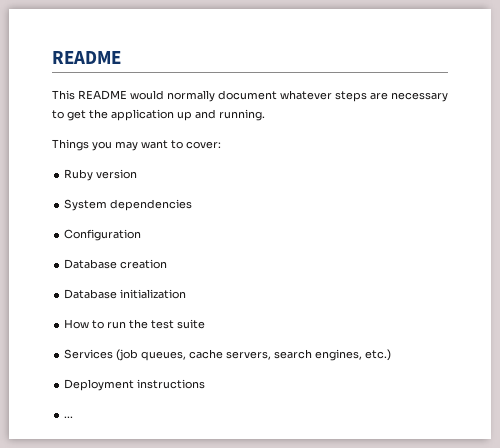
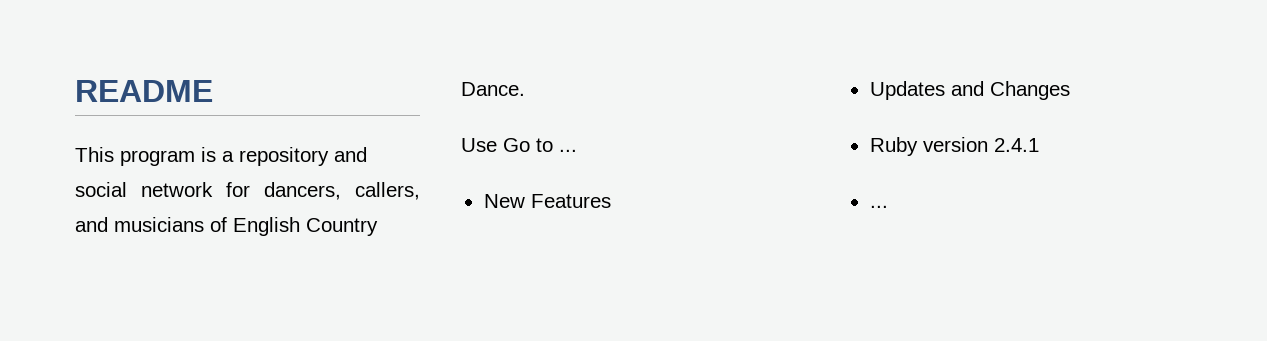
[78,90,448,102] [52,109,265,121] [52,139,221,151] [64,169,138,181] [64,199,193,211] [64,229,142,241] [64,259,168,269] [64,289,187,299] [64,319,206,329] [64,349,392,361] [64,379,206,391] README would normally document whatever steps are necessary to get the application up and running. // Things you may want to cover: // Ruby version // System dependencies // Configuration // Database creation // Database initialization // How to run the test suite // Services (job queues, cache servers, search engines, etc.) // Deployment instructions -> [120,147,367,166] [75,182,420,200] [75,217,378,236] [461,82,525,96] [461,138,577,152] [483,194,611,208] [869,81,1070,100] [869,137,1039,156] program is a repository and social network for dancers, callers, and musicians of English Country Dance. // Use Go to ... // New Features // Updates and Changes // Ruby version 2.4.1

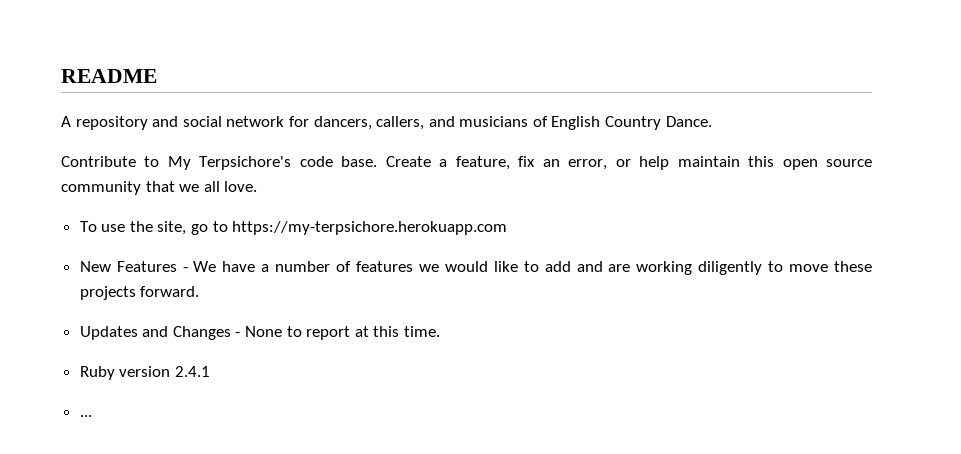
[75,147,234,166] This program is a -> [61,116,71,127] A
[461,138,577,152] [483,194,611,208] [869,81,1070,100] Use Go to ... // New Features // Updates and Changes -> [61,156,872,170] [61,181,258,195] [79,221,508,235] [79,261,872,275] [79,286,200,300] [79,326,441,340] Contribute to My Terpsichore's code base. Create a feature, fix an error, or help maintain this open source community that we all love. // To use the site, go to https://my-terpsichore.herokuapp.com // New Features - We have a number of features we would like to add and are working diligently to move these projects forward. // Updates and Changes - None to report at this time.

